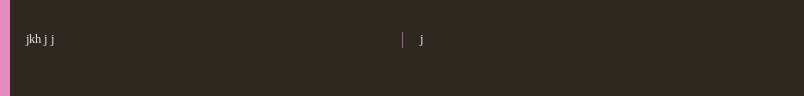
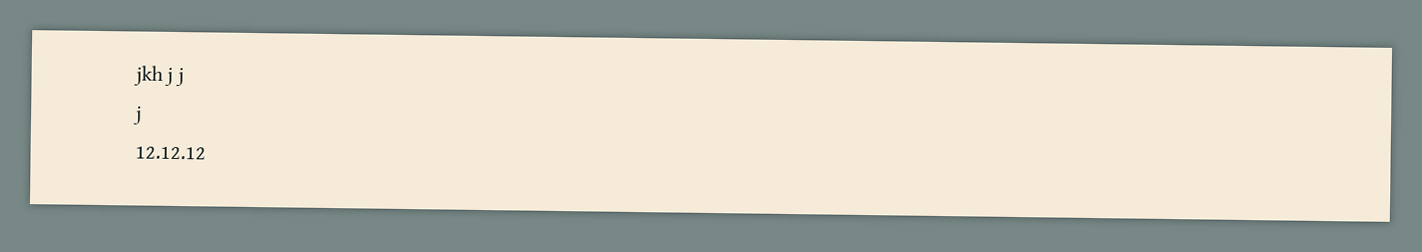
(423, 40) none -> [135,146,206,160] // 12.12.12

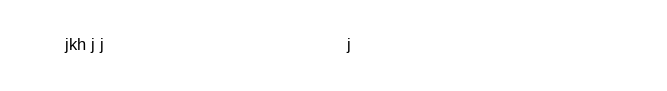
[135,146,206,160] // 12.12.12 -> (351, 45) none

